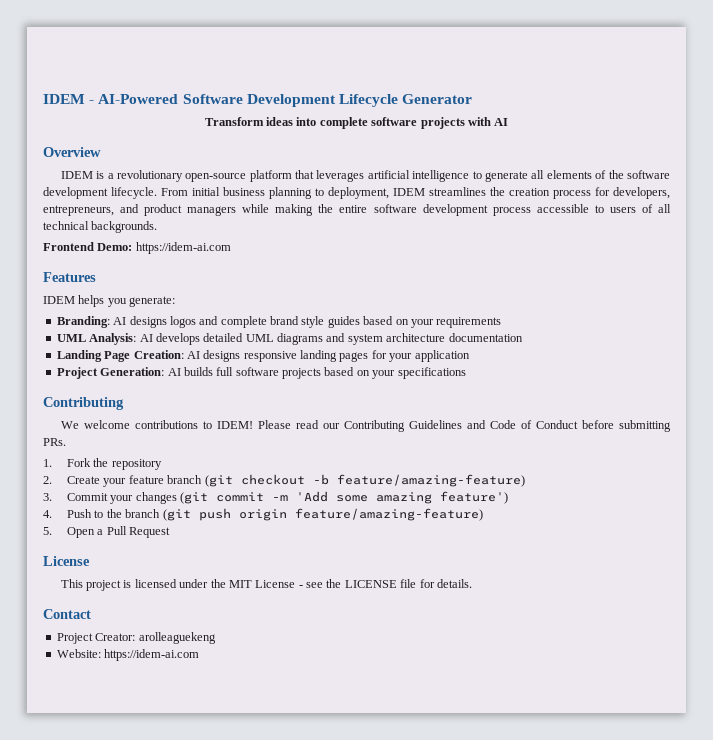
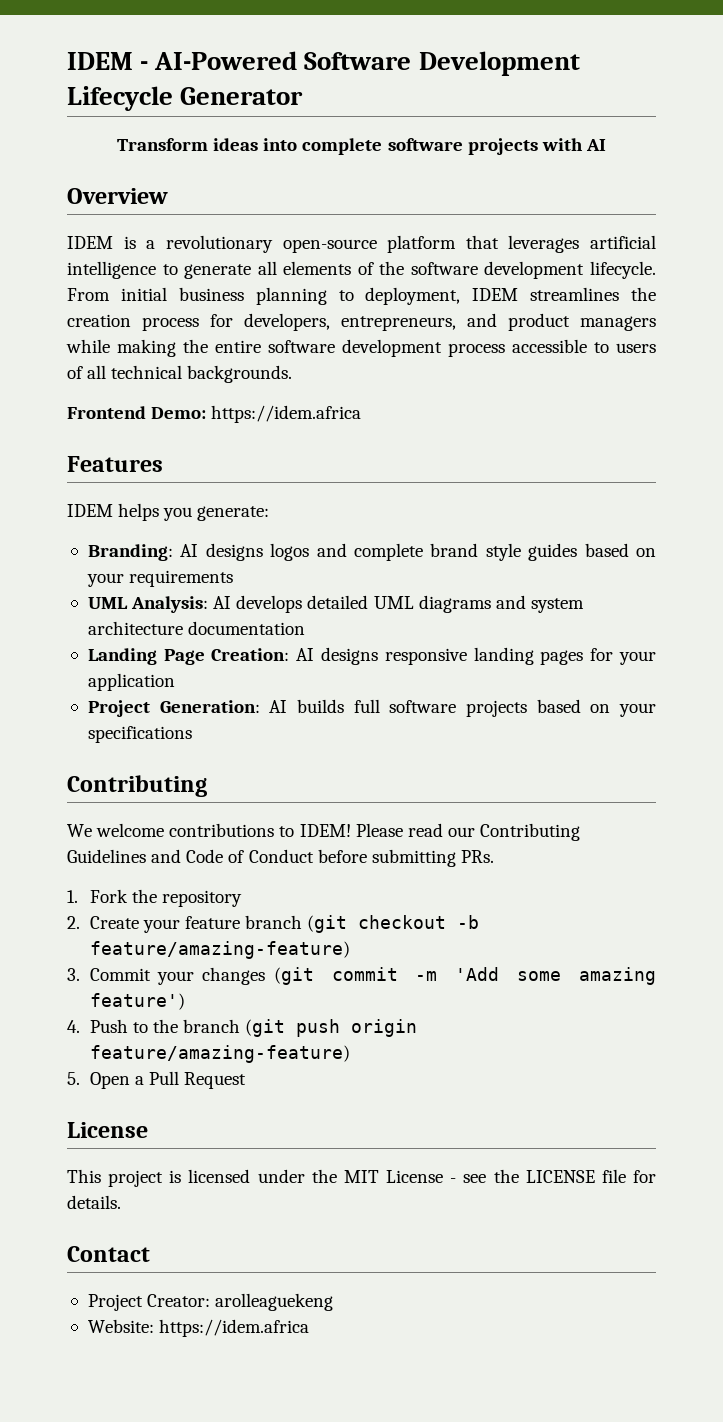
[135,242,231,254] https://idem-ai.com -> [211,405,362,423] https://idem.africa
[104,649,200,661] https://idem-ai.com -> [159,1319,310,1337] https://idem.africa

